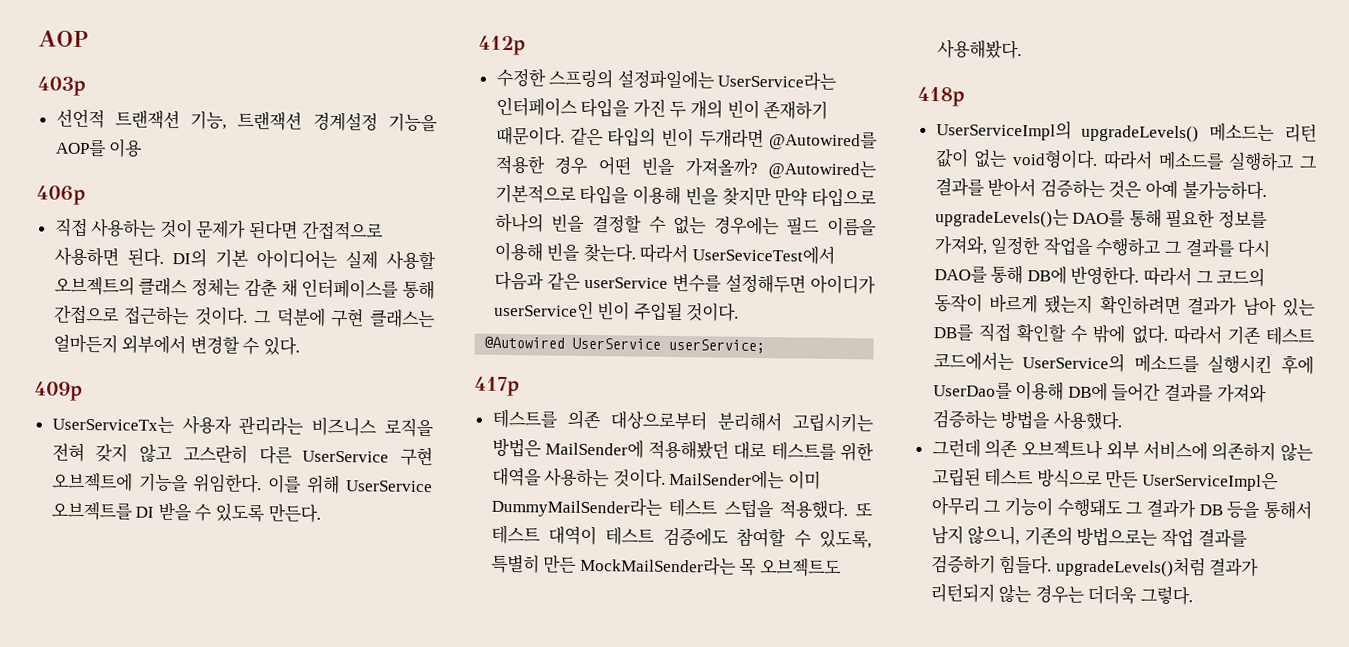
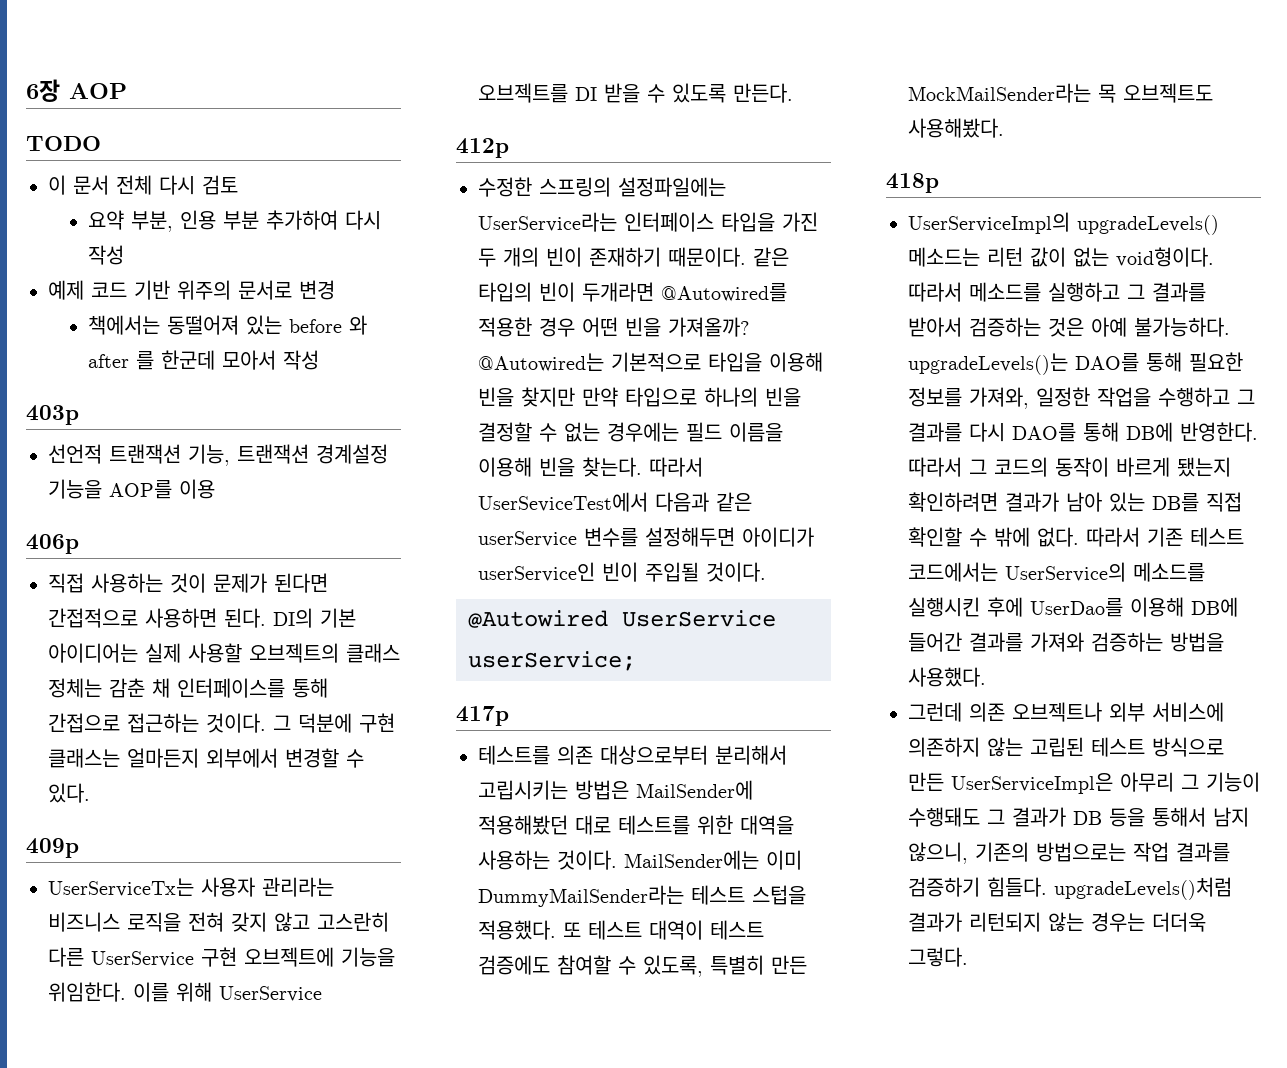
(38, 39) none -> [26,79,60,102] 6장
(88, 39) none -> [26,136,101,151] [48,175,238,195] [87,210,381,232] [87,245,124,265] [48,280,335,300] [87,315,367,335] [87,350,319,370] // TODO // 이 문서 전체 다시 검토 // 요약 부분, 인용 부분 추가하여 다시 작성 // 예제 코드 기반 위주의 문서로 변경 // 책에서는 동떨어져 있는 before 와 after 를 한군데 모아서 작성

